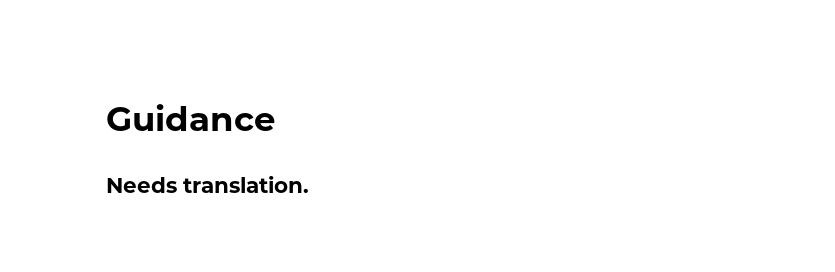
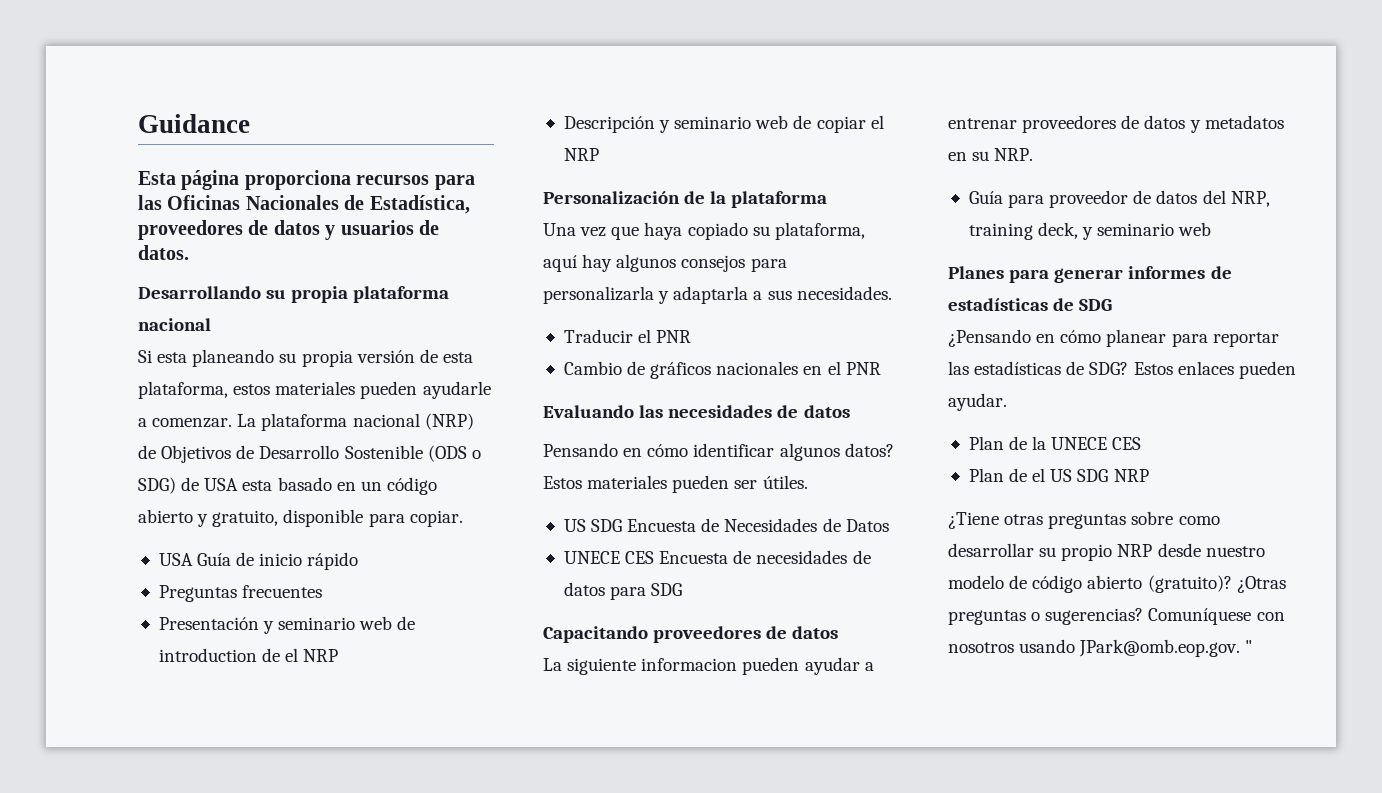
[106,176,309,193] Needs translation. -> [138,170,475,190] [138,195,470,214] [138,220,439,240] [138,245,189,260] [138,286,450,303] [138,318,211,331] [138,349,473,367] [138,381,491,399] [138,413,474,431] [138,445,481,463] [138,477,437,495] [138,509,463,527] [158,552,359,570] [158,585,323,602] [158,616,416,634] [158,648,339,662] [563,115,884,133] [563,148,599,161] [543,191,828,208] [543,222,865,240] [543,254,787,272] [543,286,892,304] [563,329,692,343] [563,361,881,379] [543,405,850,418] [543,443,894,461] [543,475,808,493] [563,518,889,532] [563,550,871,564] [563,582,683,600] [543,626,839,643] [543,657,874,675] [948,115,1284,133] [948,148,1034,161] [968,190,1270,208] [968,222,1212,240] [948,266,1232,283] [948,298,1113,311] [948,329,1279,347] [948,361,1296,379] [948,393,1007,411] [968,436,1142,450] [968,468,1149,482] [948,511,1220,529] [948,543,1265,561] [948,575,1286,593] [948,608,1285,625] [948,639,1253,657] Esta página proporciona recursos para las Oficinas Nacionales de Estadística, proveedores de datos y usuarios de datos. // Desarrollando su propia plataforma nacional // Si esta planeando su propia versión de esta plataforma, estos materiales pueden ayudarle a comenzar. La plataforma nacional (NRP) de Objetivos de Desarrollo Sostenible (ODS o SDG) de USA esta basado en un código abierto y gratuito, disponible para copiar. // USA Guía de inicio rápido // Preguntas frecuentes // Presentación y seminario web de introduction de el NRP // Descripción y seminario web de copiar el NRP // Personalización de la plataforma // Una vez que haya copiado su plataforma, aquí hay algunos consejos para personalizarla y adaptarla a sus necesidades. // Traducir el PNR // Cambio de gráficos nacionales en el PNR // Evaluando las necesidades de datos // Pensando en cómo identificar algunos datos? Estos materiales pueden ser útiles. // US SDG Encuesta de Necesidades de Datos // UNECE CES Encuesta de necesidades de datos para SDG // Capacitando proveedores de datos // La siguiente informacion pueden ayudar a entrenar proveedores de datos y metadatos en su NRP. // Guía para proveedor de datos del NRP, training deck, y seminario web // Planes para generar informes de estadísticas de SDG // ¿Pensando en cómo planear para reportar las estadísticas de SDG? Estos enlaces pueden ayudar. // Plan de la UNECE CES // Plan de el US SDG NRP // ¿Tiene otras preguntas sobre como desarrollar su propio NRP desde nuestro modelo de código abierto (gratuito)? ¿Otras preguntas o sugerencias? Comuníquese con nosotros usando JPark@omb.eop.gov. "

